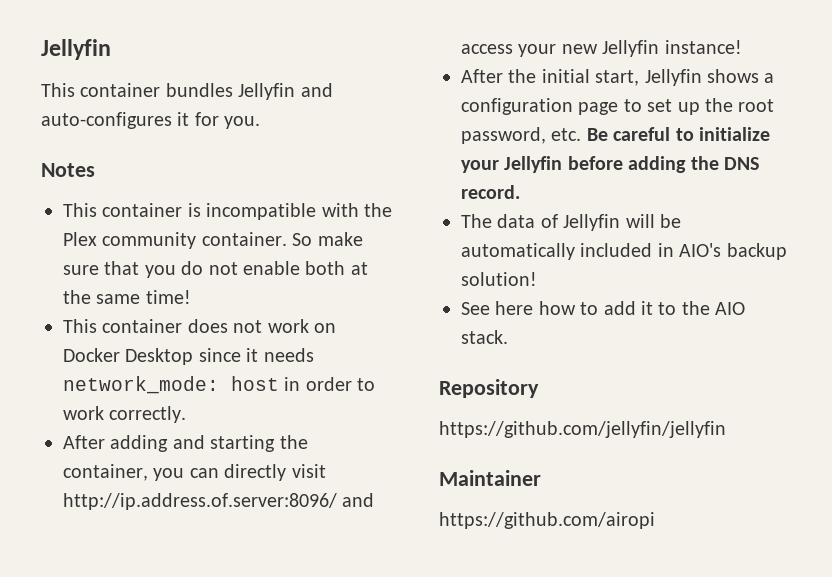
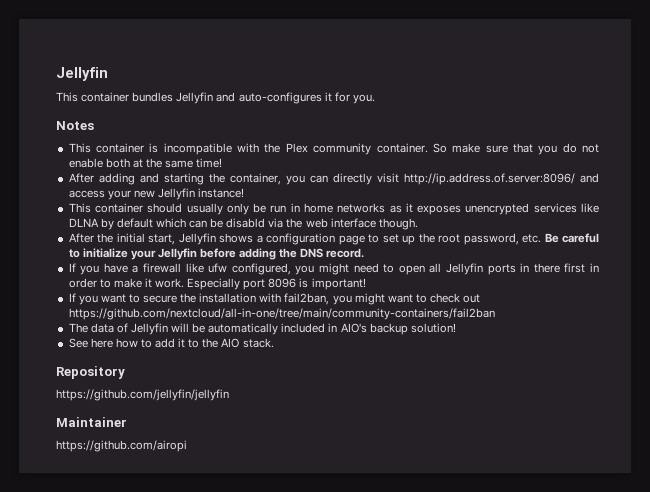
[63,319,336,333] [63,348,314,365] [63,376,376,394] [63,406,187,423] // This container does not work on Docker Desktop since it needs network_mode: host in order to work correctly. -> (223, 163) none
(742, 47) none -> [68,203,599,215] [68,218,418,230] // This container should usually only be run in home networks as it exposes unencrypted services like DLNA by default which can be disabld via the web interface though.
(520, 192) none -> [68,263,599,275] [68,278,366,290] [68,293,481,305] [68,308,495,320] // If you have a firewall like ufw configured, you might need to open all Jellyfin ports in there first in order to make it work. Especially port 8096 is important! // If you want to secure the installation with fail2ban, you might want to check out https://github.com/nextcloud/all-in-one/tree/main/community-containers/fail2ban

